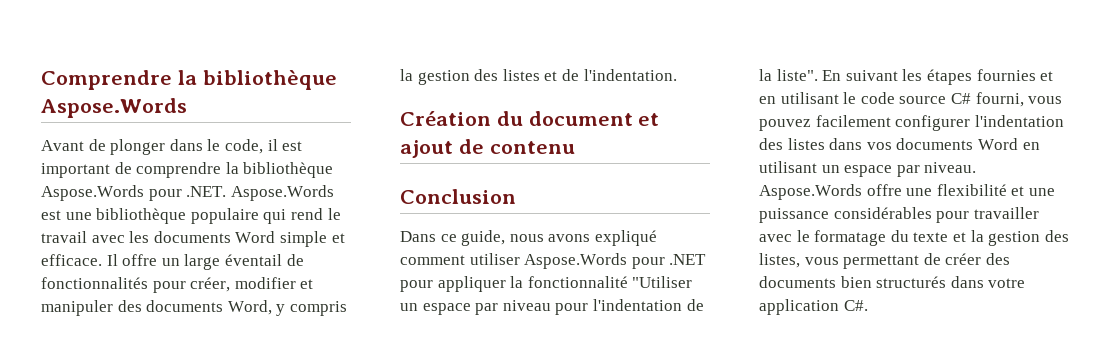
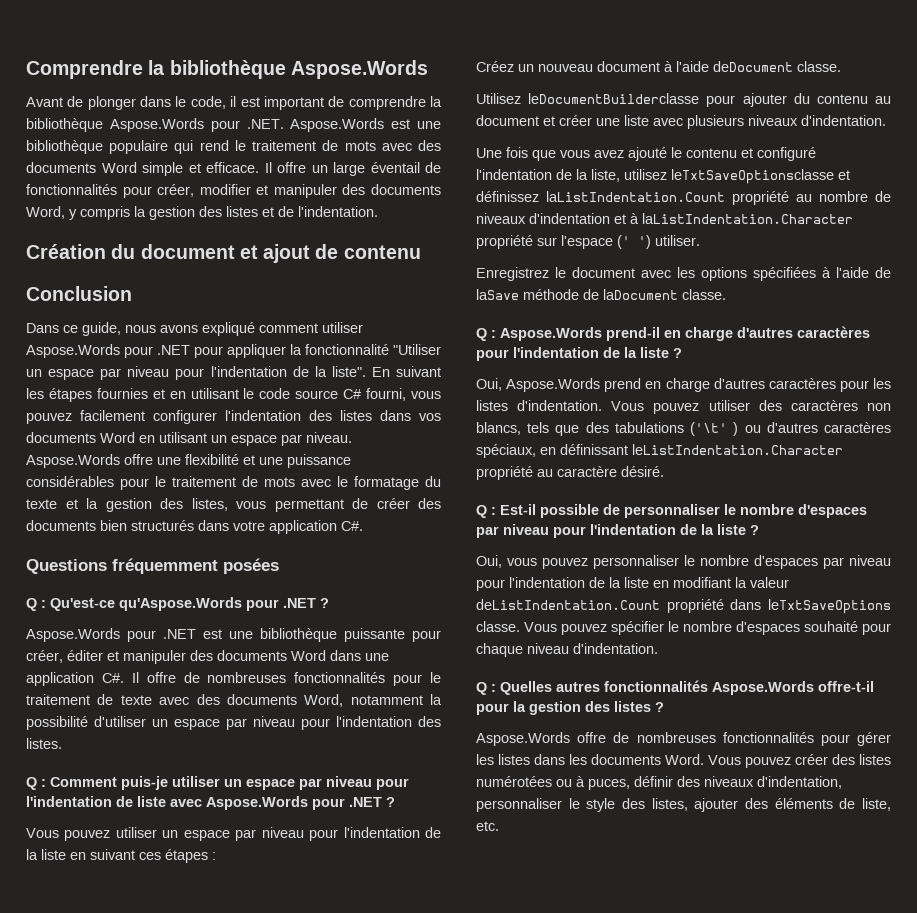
[41,231,150,243] travail avec les -> [252,140,442,151] traitement de mots avec des
[973,207,1039,219] travailler -> [155,476,295,487] le traitement de mots
(868, 305) none -> [26,558,279,574] [26,597,329,611] [26,628,441,642] [26,650,389,664] [26,672,441,686] [26,694,442,707] [26,716,441,730] [26,738,62,749] [26,776,409,790] [26,796,395,810] [26,827,442,841] [26,849,216,863] [476,61,841,72] [476,93,891,107] [476,115,886,129] [476,147,816,161] [476,169,850,184] [476,191,891,205] [476,213,853,224] [476,235,700,249] [476,267,891,281] [476,289,726,300] [476,326,870,341] [476,347,682,361] [476,378,891,392] [476,400,891,414] [476,422,891,436] [476,444,843,458] [476,466,664,480] [476,504,867,518] [476,524,759,538] [476,555,891,569] [476,577,789,591] [476,599,891,614] [476,621,891,635] [476,643,658,657] [476,680,874,695] [476,701,664,715] [476,732,891,746] [476,754,891,768] [476,776,842,790] [476,798,891,812] [476,821,499,831] // Questions fréquemment posées // Q : Qu'est-ce qu'Aspose.Words pour .NET ? // Aspose.Words pour .NET est une bibliothèque puissante pour créer, éditer et manipuler des documents Word dans une application C#. Il offre de nombreuses fonctionnalités pour le traitement de texte avec des documents Word, notamment la possibilité d'utiliser un espace par niveau pour l'indentation des listes. // Q : Comment puis-je utiliser un espace par niveau pour l'indentation de liste avec Aspose.Words pour .NET ? // Vous pouvez utiliser un espace par niveau pour l'indentation de la liste en suivant ces étapes : // Créez un nouveau document à l'aide deDocument classe. // Utilisez leDocumentBuilderclasse pour ajouter du contenu au document et créer une liste avec plusieurs niveaux d'indentation. // Une fois que vous avez ajouté le contenu et configuré l'indentation de la liste, utilisez leTxtSaveOptionsclasse et définissez laListIndentation.Count propriété au nombre de niveaux d'indentation et à laListIndentation.Character propriété sur l'espace (' ') utiliser. // Enregistrez le document avec les options spécifiées à l'aide de laSave méthode de laDocument classe. // Q : Aspose.Words prend-il en charge d'autres caractères pour l'indentation de la liste ? // Oui, Aspose.Words prend en charge d'autres caractères pour les listes d'indentation. Vous pouvez utiliser des caractères non blancs, tels que des tabulations ('\t' ) ou d'autres caractères spéciaux, en définissant leListIndentation.Character propriété au caractère désiré. // Q : Est-il possible de personnaliser le nombre d'espaces par niveau pour l'indentation de la liste ? // Oui, vous pouvez personnaliser le nombre d'espaces par niveau pour l'indentation de la liste en modifiant la valeur deListIndentation.Count propriété dans leTxtSaveOptions classe. Vous pouvez spécifier le nombre d'espaces souhaité pour chaque niveau d'indentation. // Q : Quelles autres fonctionnalités Aspose.Words offre-t-il pour la gestion des listes ? // Aspose.Words offre de nombreuses fonctionnalités pour gérer les listes dans les documents Word. Vous pouvez créer des listes numérotées ou à puces, définir des niveaux d'indentation, personnaliser le style des listes, ajouter des éléments de liste, etc.

